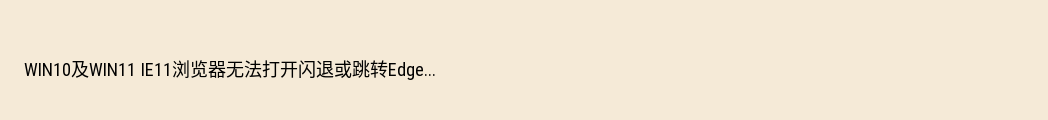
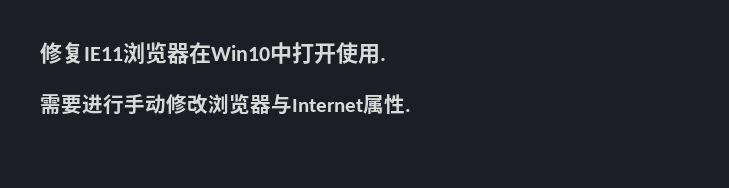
[24,60,436,80] WIN10及WIN11 IE11浏览器无法打开闪退或跳转Edge... -> [40,42,386,65] [40,94,411,115] 修复IE11浏览器在Win10中打开使用. // 需要进行手动修改浏览器与Internet属性.

